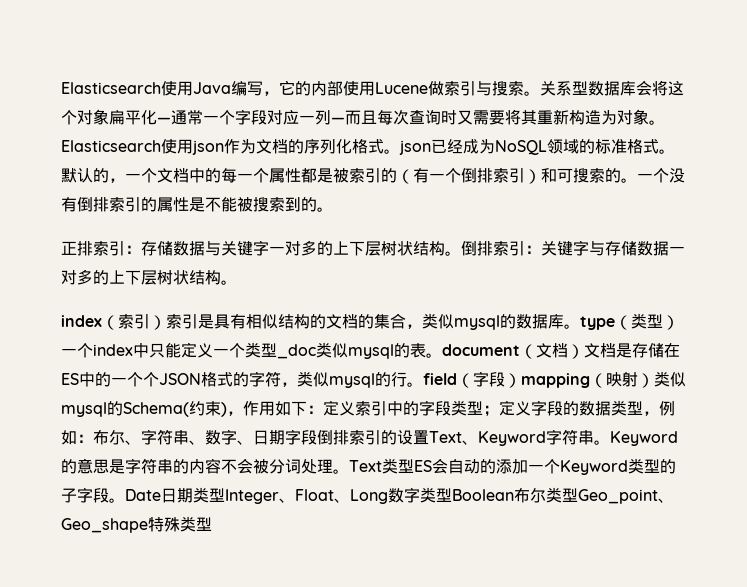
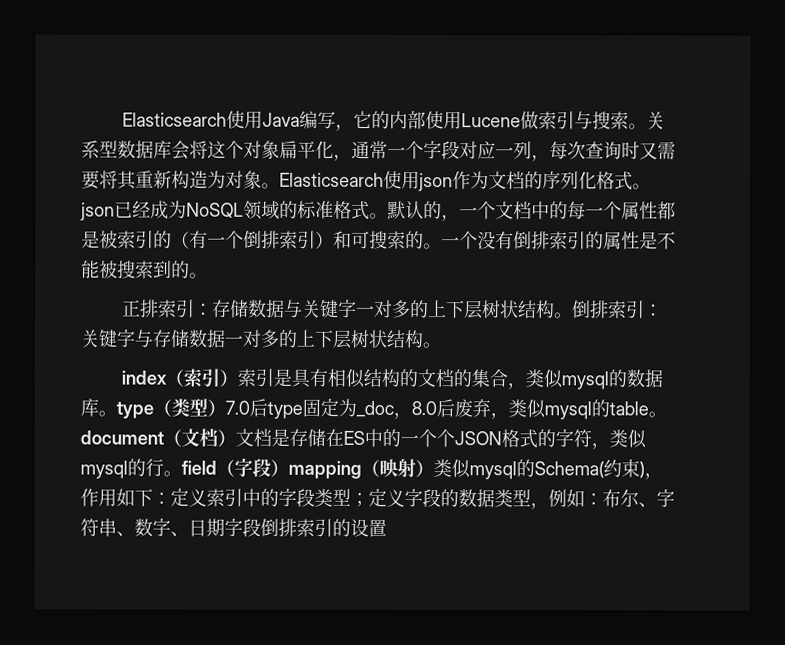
[157,117,171,123] — -> [333,153,352,161] ，
[331,110,377,125] —而且 -> [531,154,550,162] ，
[61,342,426,359] 一个index中只能定义一个类型_doc类似mysql的表 -> [225,397,649,420] 7.0后type固定为_doc，8.0后废弃，类似mysql的table
[429,429,678,446] [61,458,676,475] [61,487,674,504] [61,516,212,533] Text、Keyword字符串。Keyword的意思是字符串的内容不会被分词处理。Text类型ES会自动的添加一个Keyword类型的子字段。Date日期类型Integer、Float、Long数字类型Boolean布尔类型Geo_point、Geo_shape特殊类型 -> (387, 527) none

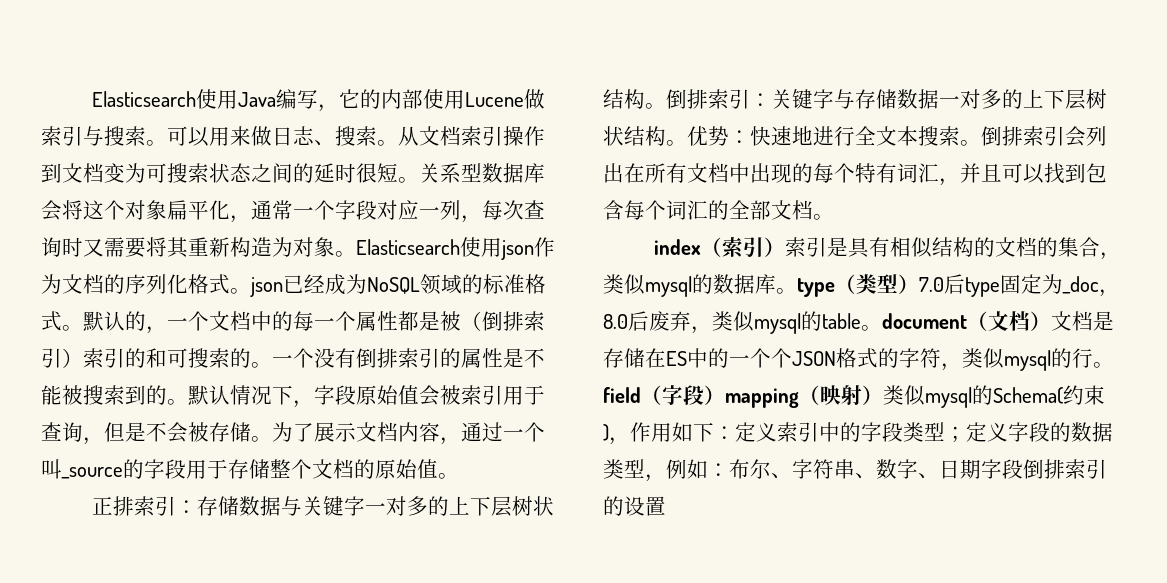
(648, 126) none -> [167,126,545,147] [41,163,419,183] 可以用来做日志、搜索。从文档索引操作到文档变为可搜索状态之间的延时很短。
[117,230,244,249] 索引的（有一个 -> [461,311,482,331] （
(334, 240) none -> [83,348,146,368] 索引的
(208, 275) none -> [188,385,545,408] [41,422,545,445] [41,459,459,479] 默认情况下，字段原始值会被索引用于查询，但是不会被存储。为了展示文档内容，通过一个叫_source的字段用于存储整个文档的原始值。
(441, 345) none -> [687,126,1107,147] [603,163,1107,186] [603,200,834,220] 优势：快速地进行全文本搜索。倒排索引会列出在所有文档中出现的每个特有词汇，并且可以找到包含每个词汇的全部文档。

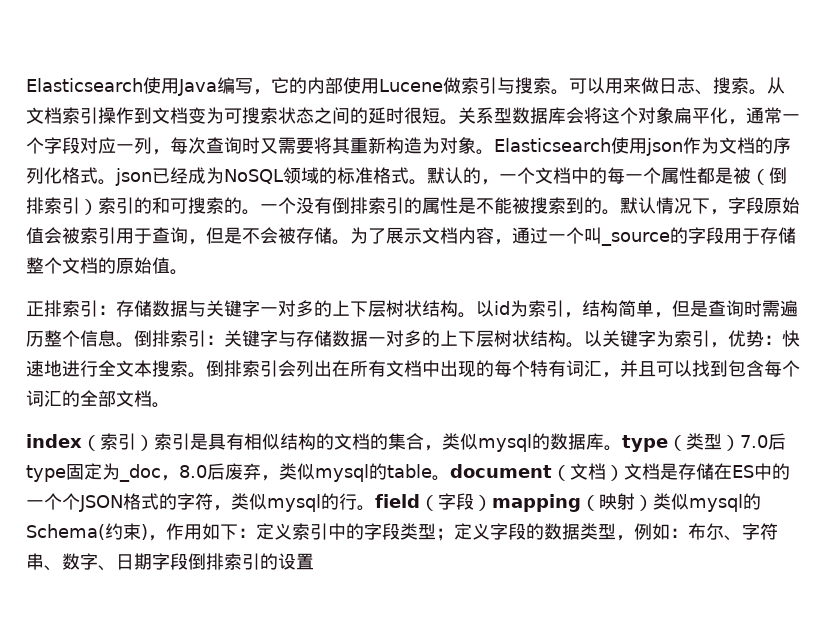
(666, 106) none -> [476,300,798,318] [26,330,134,348] 以id为索引，结构简单，但是查询时需遍历整个信息。
(687, 143) none -> [584,330,728,348] 以关键字为索引，

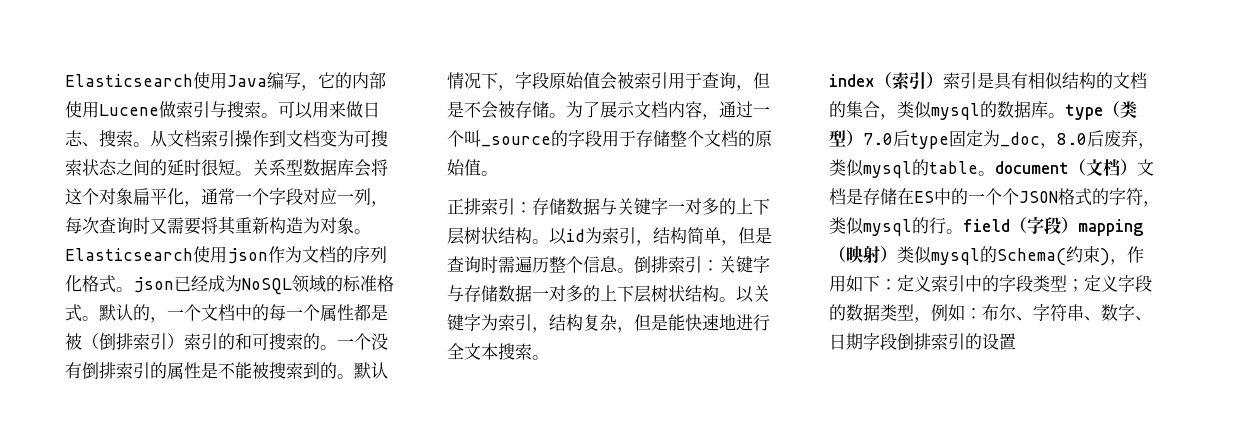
[728,330,782,347] 优势： -> [549,314,685,333] 结构复杂，但是能
[206,360,800,378] [26,390,170,408] 倒排索引会列出在所有文档中出现的每个特有词汇，并且可以找到包含每个词汇的全部文档。 -> (549, 357) none

